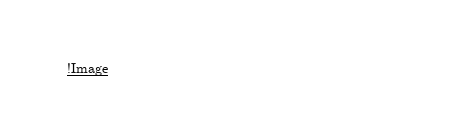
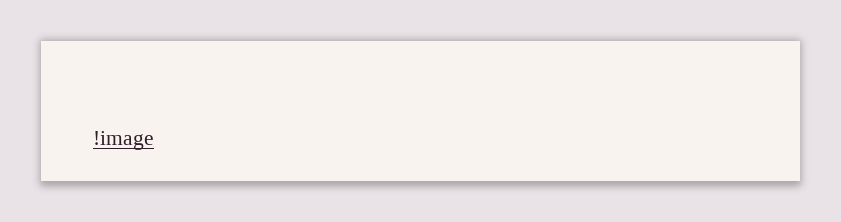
[67,63,108,76] !Image -> [93,131,154,150] !image

